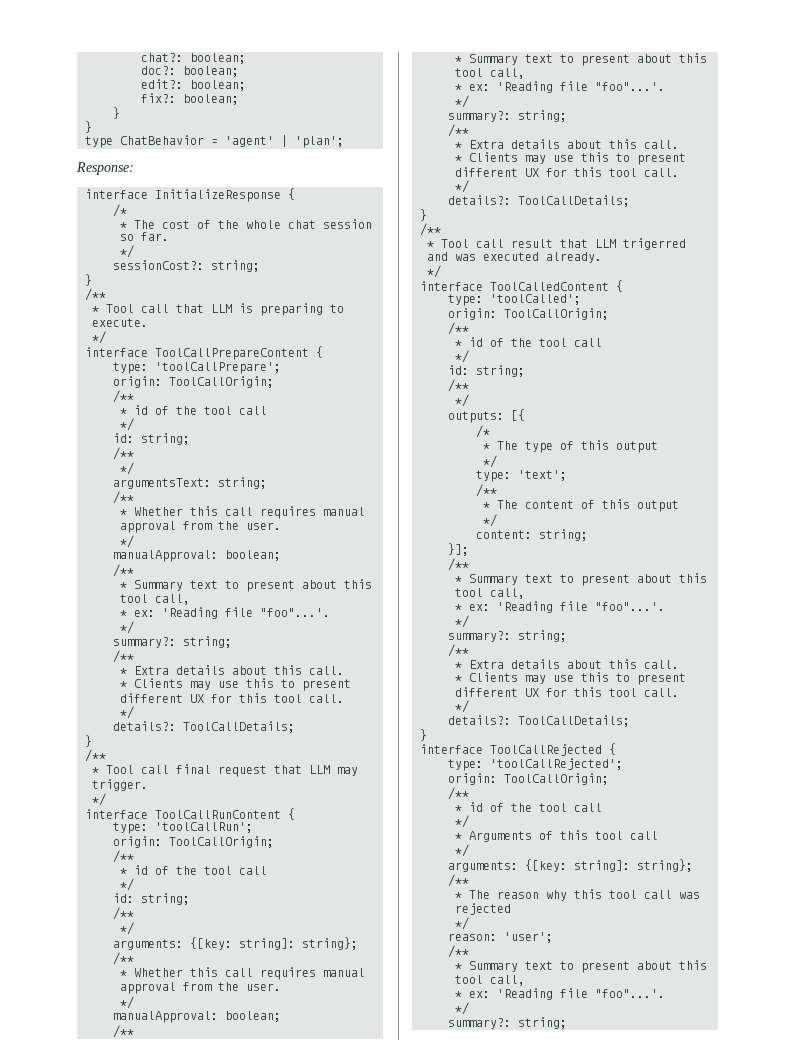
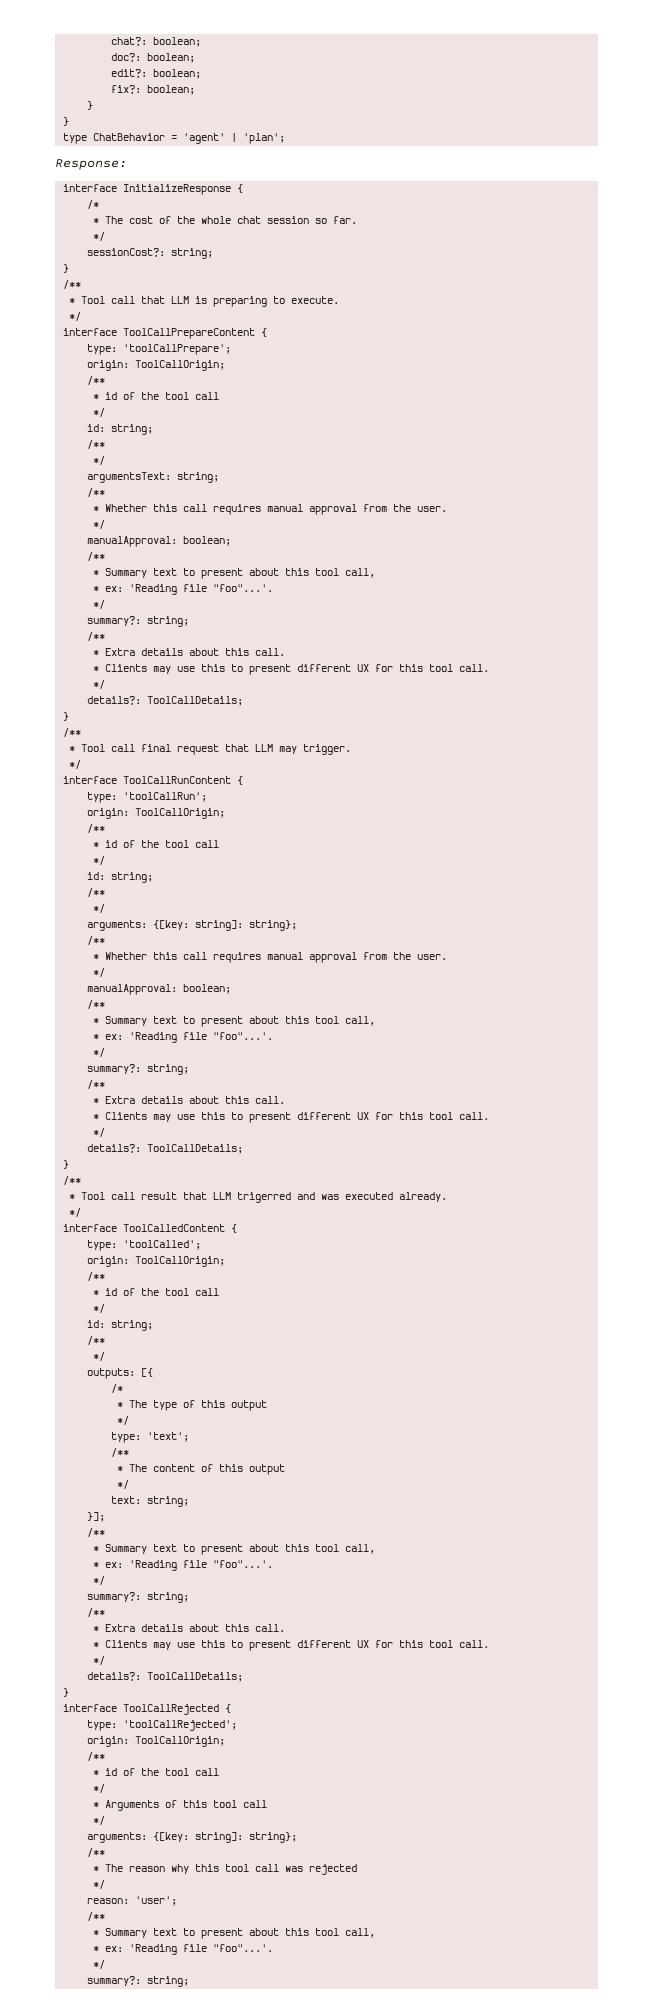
[476,530,533,539] content: -> [111,1496,142,1504] text:

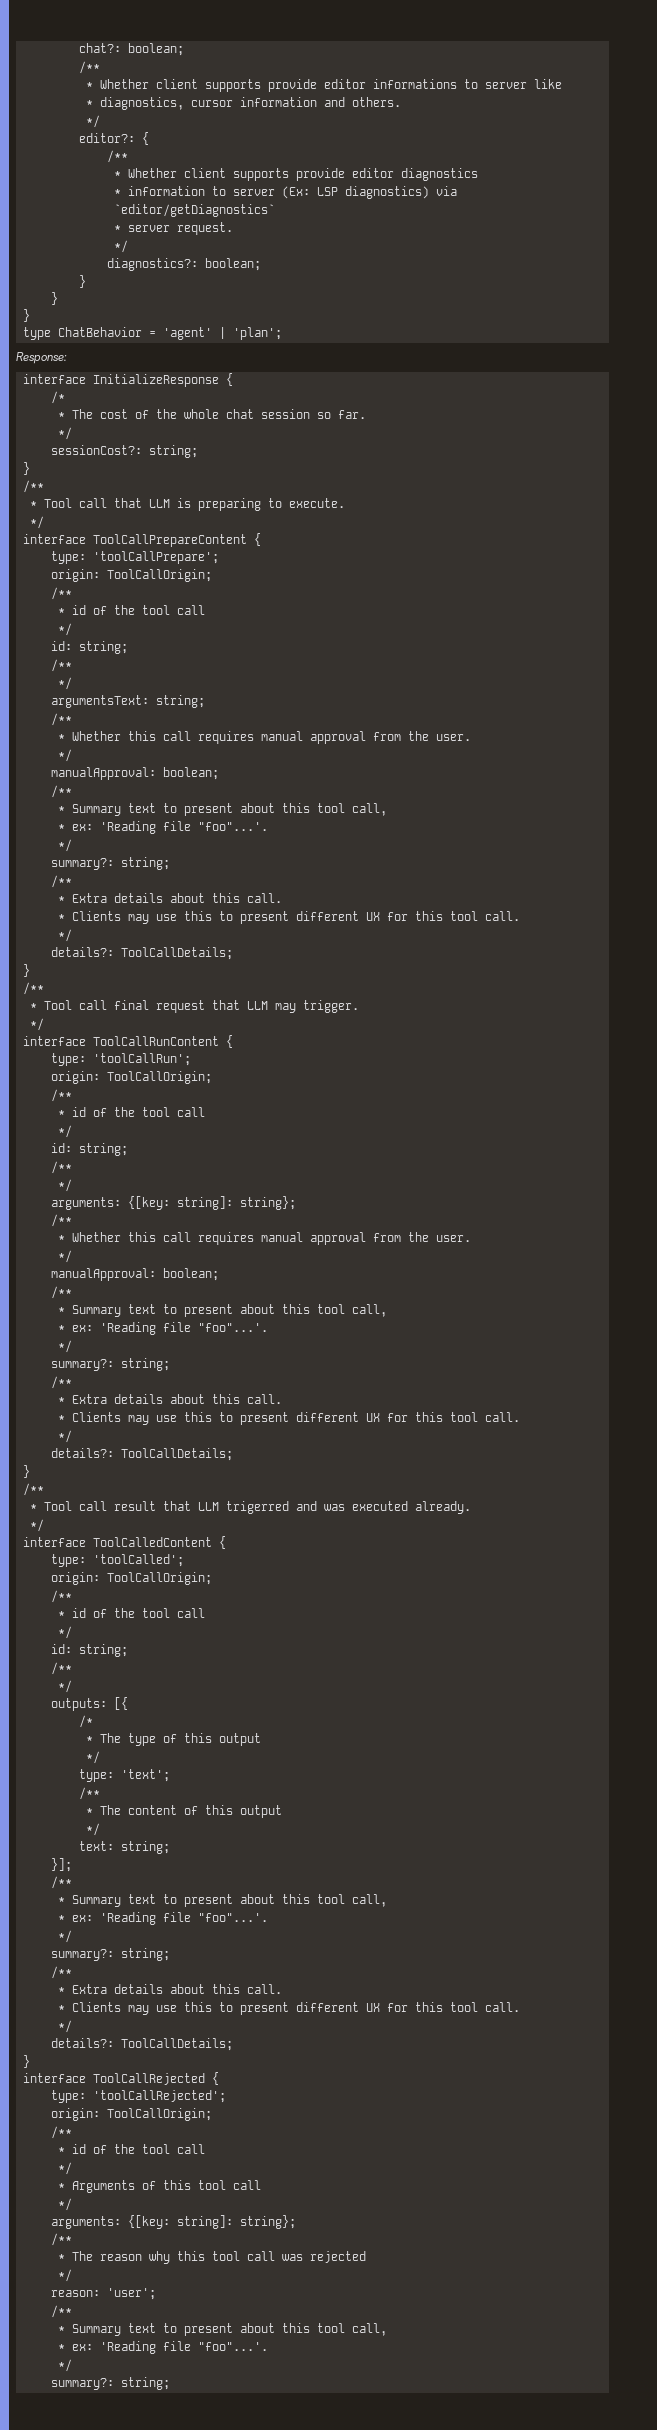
[111,53,196,63] [111,69,202,79] [111,85,196,95] doc?: boolean; // edit?: boolean; // fix?: boolean; -> [78,61,100,74] [85,79,562,92] [85,97,401,110] [85,115,100,128] [78,132,149,145] [106,150,128,163] [113,168,478,181] [113,186,457,199] [113,204,275,217] [113,222,233,235] [113,240,128,253] [106,258,261,271] [78,275,86,288] /** // * Whether client supports provide editor informations to server like // * diagnostics, cursor information and others. // */ // editor?: { // /** // * Whether client supports provide editor diagnostics // * information to server (Ex: LSP diagnostics) via `editor/getDiagnostics` // * server request. // */ // diagnostics?: boolean; // }

